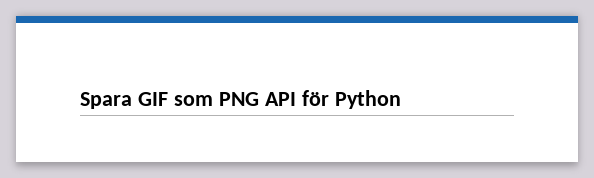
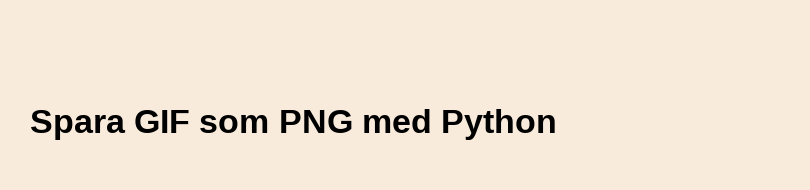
[264,90,329,106] API för -> [361,109,432,133] med

